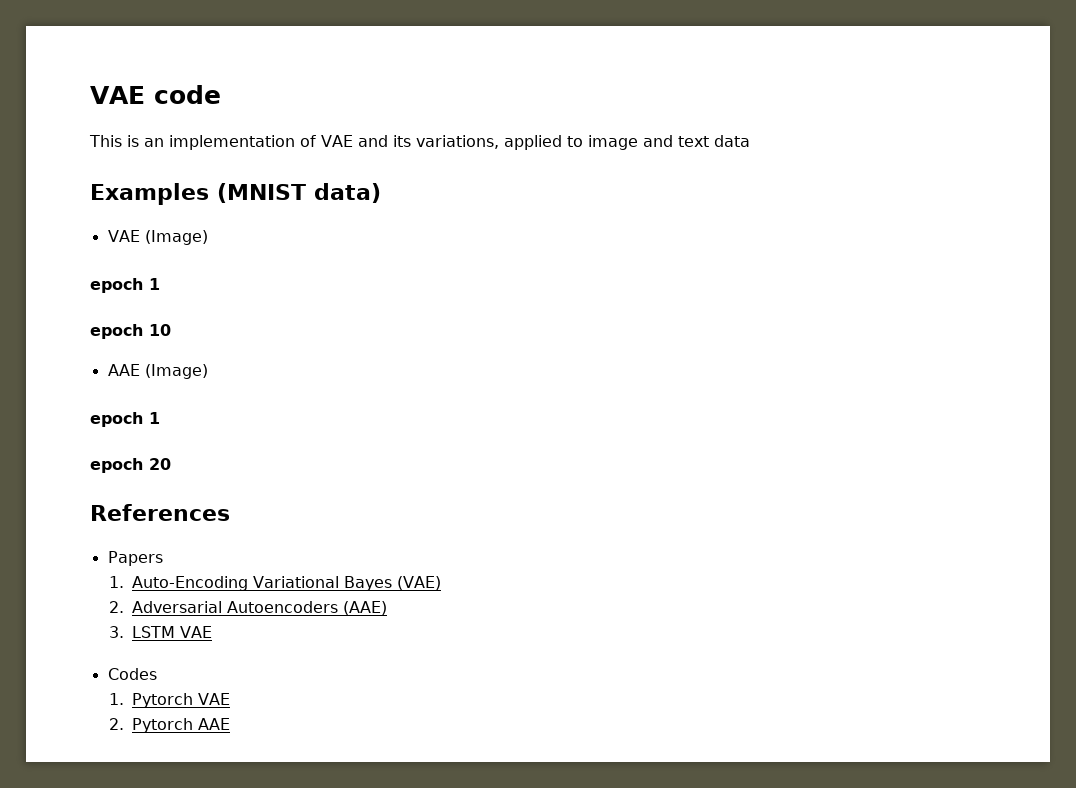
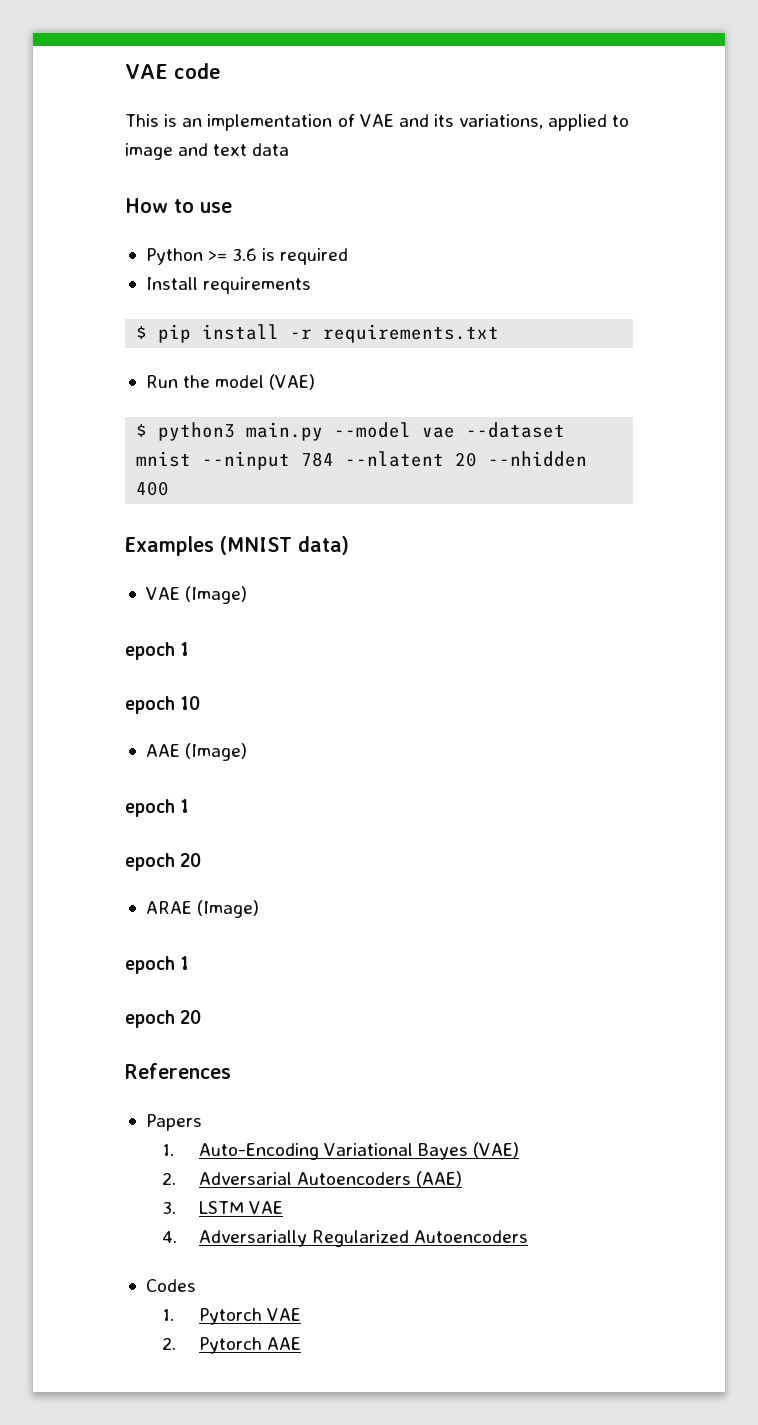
(750, 141) none -> [125,198,232,213] [145,248,349,265] [145,277,312,294] [136,324,500,343] [145,374,316,390] [136,422,566,441] [136,451,588,470] [136,481,170,496] // How to use // Python >= 3.6 is required // Install requirements // $ pip install -r requirements.txt // Run the model (VAE) // $ python3 main.py --model vae --dataset mnist --ninput 784 --nlatent 20 --nhidden 400
(171, 464) none -> [145,900,260,918] [125,956,190,974] [125,1010,202,1028] // ARAE (Image) // epoch 1 // epoch 20
(212, 632) none -> [161,1230,529,1247] // 4. Adversarially Regularized Autoencoders

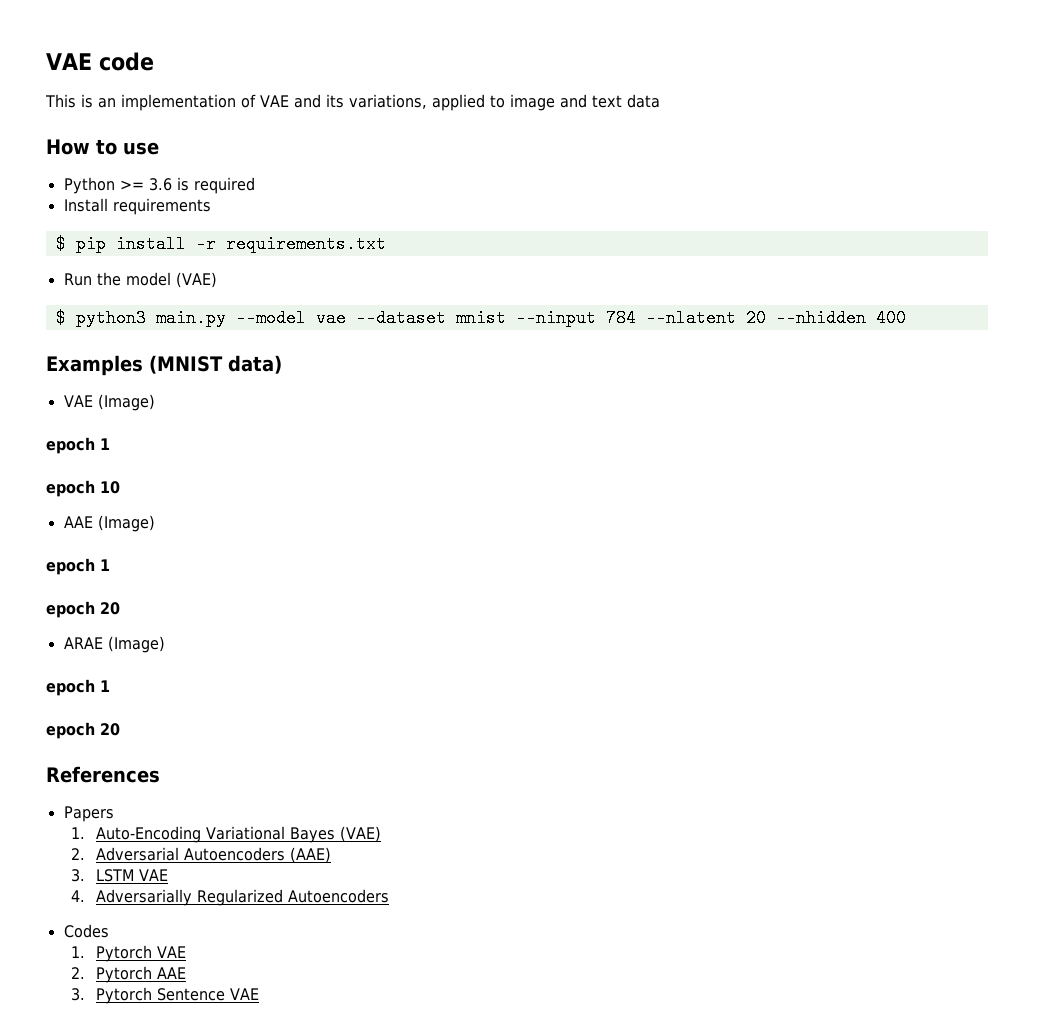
(302, 1343) none -> [70,987,259,1004] // 3. Pytorch Sentence VAE

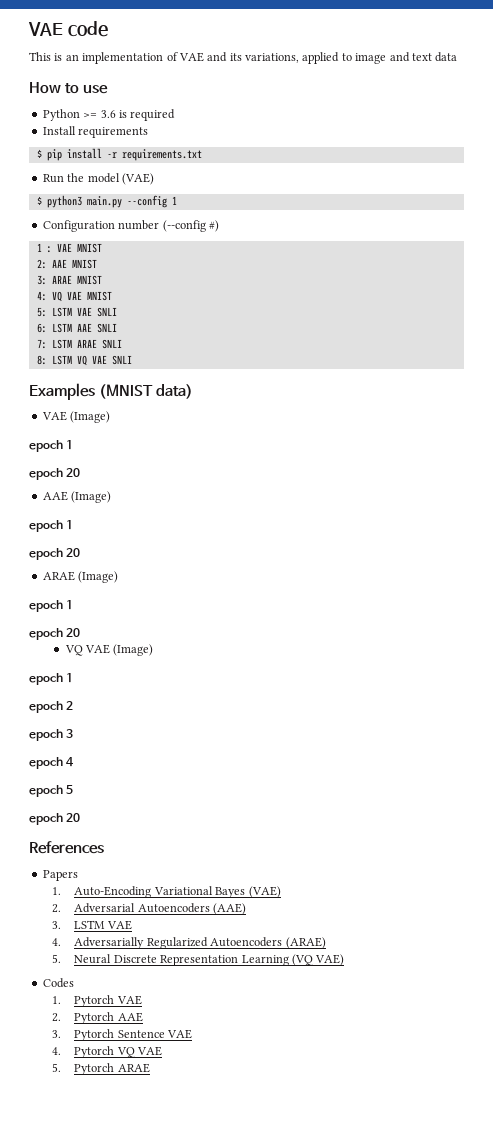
[235,309,906,327] --model vae --dataset mnist --ninput 784 --nlatent 20 --nhidden 400 -> [126,195,177,208] [42,220,219,232] [36,243,102,253] [36,259,97,269] [36,275,102,285] [36,291,112,302] [36,307,117,317] [36,323,117,333] [36,339,122,349] [36,355,132,366] --config 1 // Configuration number (--config #) // 1 : VAE MNIST // 2: AAE MNIST // 3: ARAE MNIST // 4: VQ VAE MNIST // 5: LSTM VAE SNLI // 6: LSTM AAE SNLI // 7: LSTM ARAE SNLI // 8: LSTM VQ VAE SNLI
[100,481,120,494] 10 -> [66,468,81,477] 20
(120, 729) none -> [64,644,154,656] [29,673,74,685] [29,701,74,713] [29,729,74,741] [29,757,75,769] [29,785,74,797] [29,813,81,825] // VQ VAE (Image) // epoch 1 // epoch 2 // epoch 3 // epoch 4 // epoch 5 // epoch 20
(389, 896) none -> [285,937,326,949] [51,954,345,966] (ARAE) // 5. Neural Discrete Representation Learning (VQ VAE)
(259, 994) none -> [51,1046,163,1058] [51,1063,150,1075] // 4. Pytorch VQ VAE // 5. Pytorch ARAE

